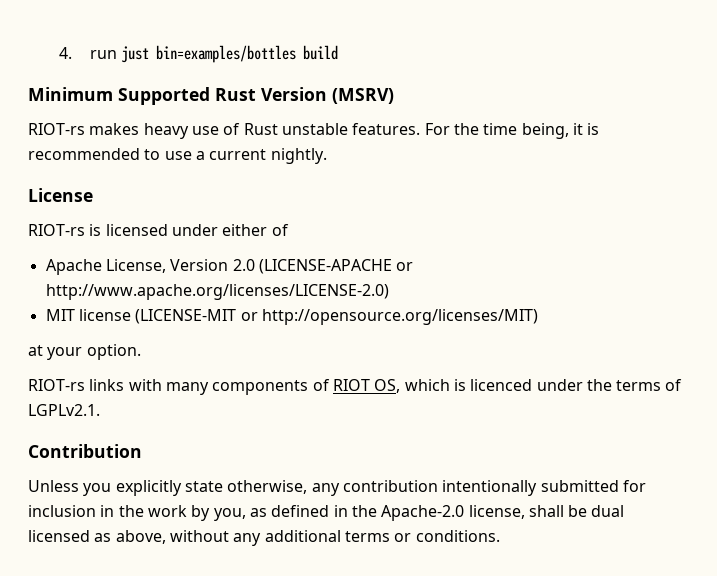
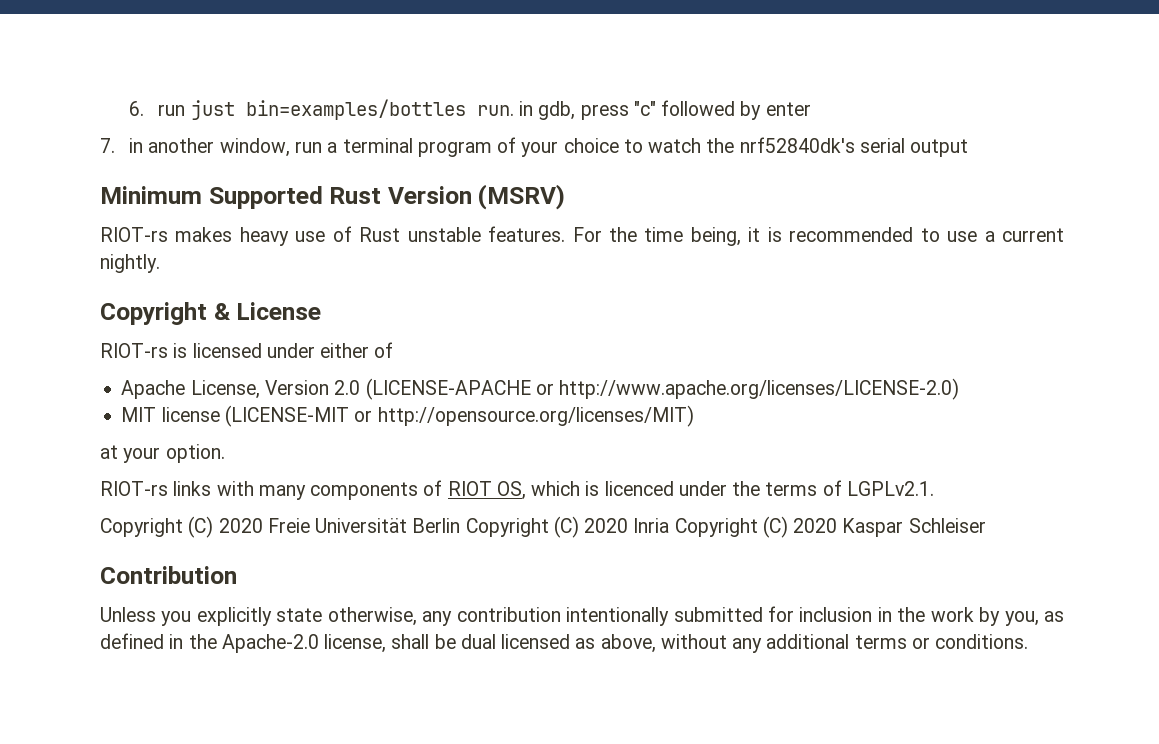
[58,47,72,59] 4. -> [129,101,145,116] 6.
[302,45,338,60] build -> [476,100,811,120] [100,137,969,157] run. in gdb, press "c" followed by enter // 7. in another window, run a terminal program of your choice to watch the nrf52840dk's serial output
(327, 156) none -> [100,302,231,325] Copyright &
(100, 410) none -> [100,516,986,538] // Copyright (C) 2020 Freie Universität Berlin Copyright (C) 2020 Inria Copyright (C) 2020 Kaspar Schleiser

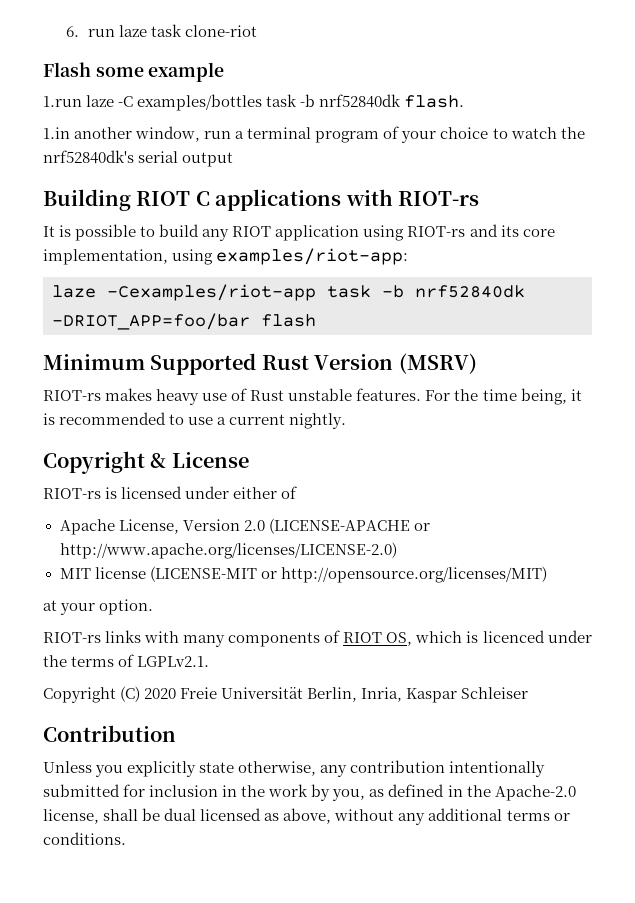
[190,99,811,120] [100,138,144,153] just bin=examples/bottles run. in gdb, press "c" followed by enter // 7. in -> [119,24,258,37] [43,62,225,82] [43,94,465,111] [43,127,70,139] laze task clone-riot // Flash some example // 1.run laze -C examples/bottles task -b nrf52840dk flash. // 1.in
(969, 148) none -> [43,189,479,211] [43,224,555,241] [43,248,409,265] [52,284,525,301] [52,313,316,330] // Building RIOT C applications with RIOT-rs // It is possible to build any RIOT application using RIOT-rs and its core implementation, using examples/riot-app: // laze -Cexamples/riot-app task -b nrf52840dk -DRIOT_APP=foo/bar flash
[412,516,838,538] Berlin Copyright (C) 2020 Inria Copyright (C) 2020 -> [307,687,403,702] Berlin, Inria,

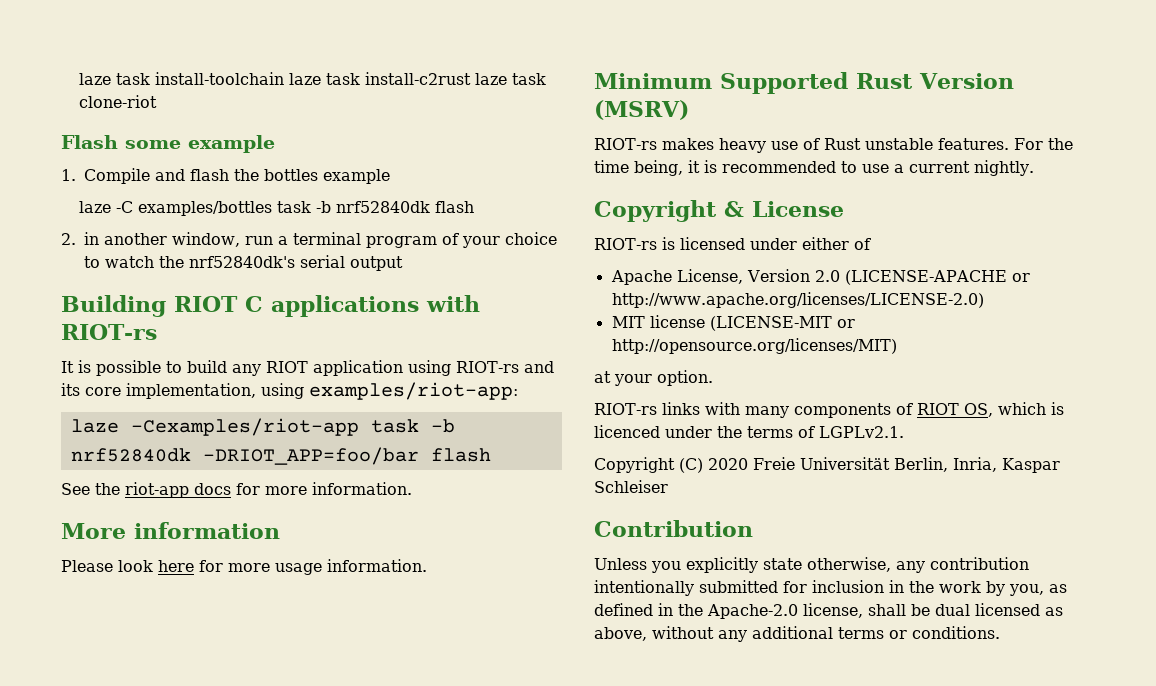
[65,26,116,37] 6. run -> [78,72,471,85] laze task install-toolchain laze task install-c2rust
[43,96,82,107] 1.run -> [61,168,390,184] 1. Compile and flash the bottles example //
[404,95,465,108] [43,127,70,139] flash. // 1.in -> [434,201,474,213] [61,232,99,245] flash // 2. in
(316, 320) none -> [61,482,412,498] [61,522,280,539] [61,559,427,575] // See the riot-app docs for more information. // More information // Please look here for more usage information.

